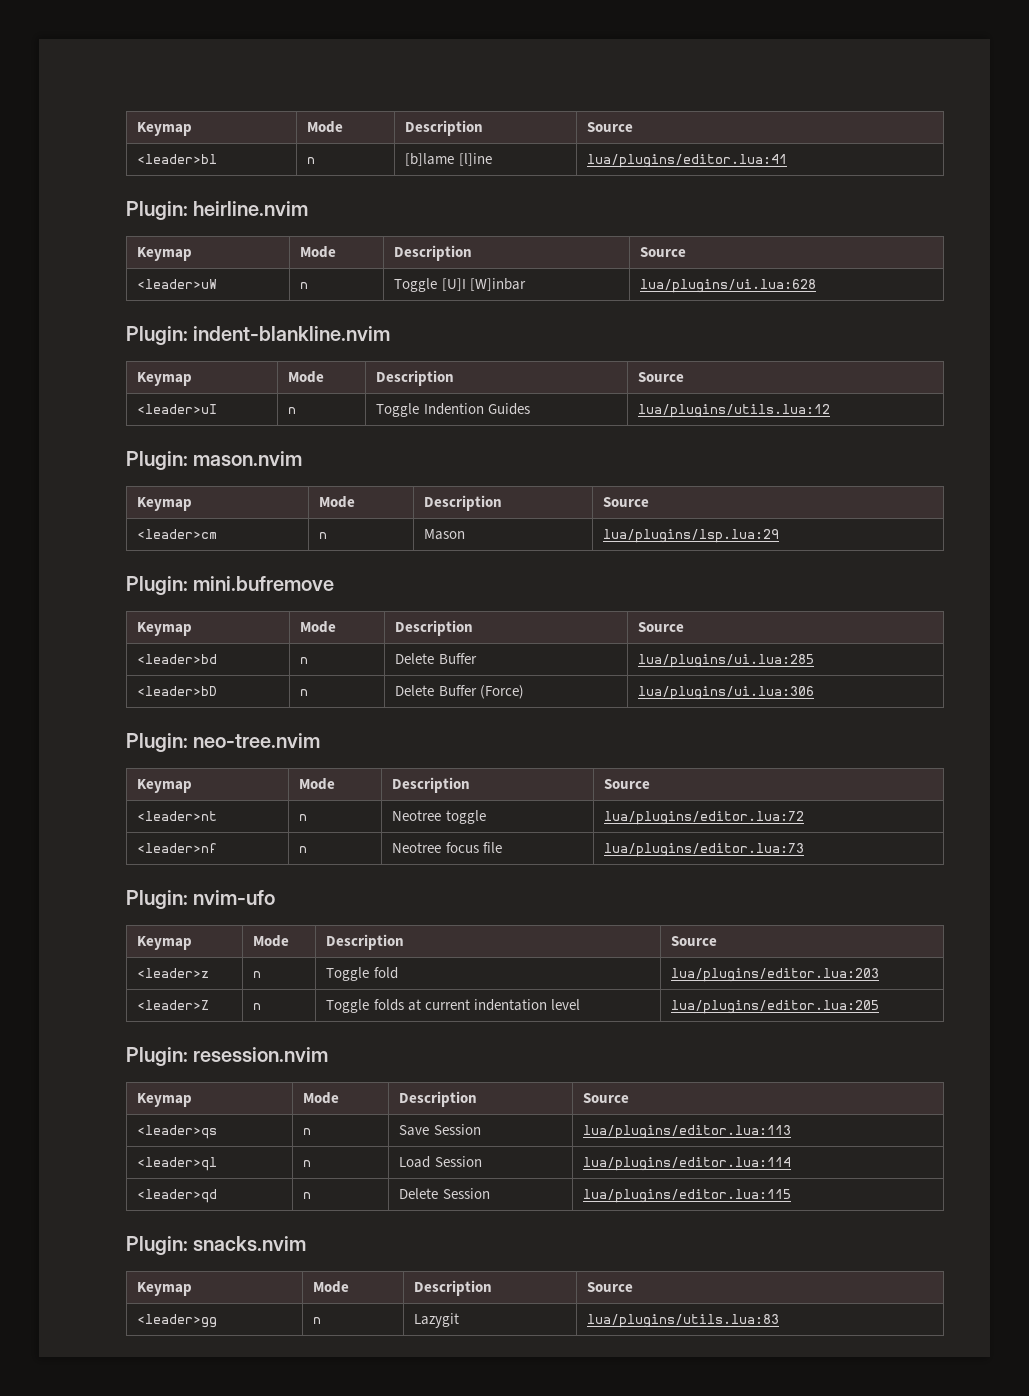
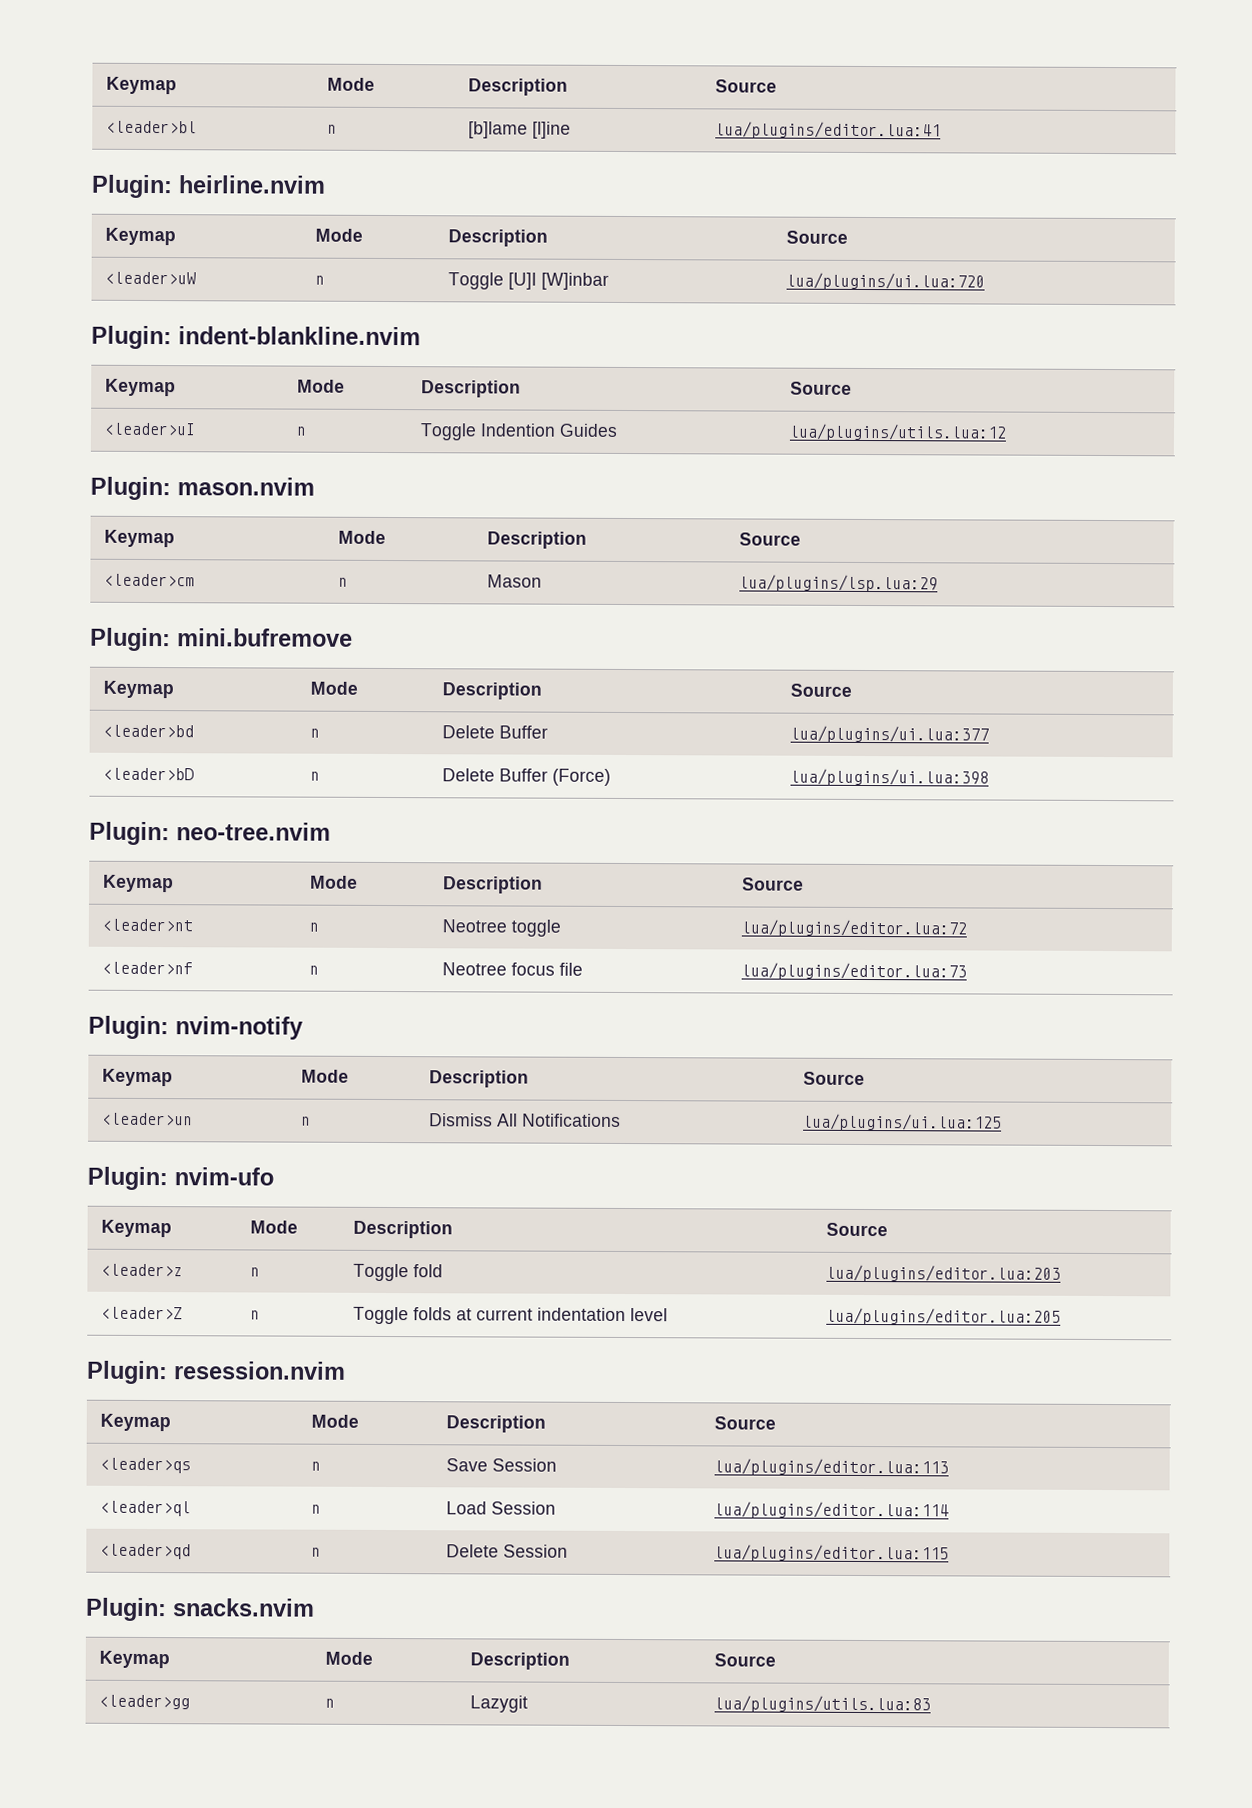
[640,279,817,293] lua/plugins/ui.lua:628 -> [785,272,985,291] lua/plugins/ui.lua:720
[638,654,815,668] lua/plugins/ui.lua:285 -> [789,725,989,744] lua/plugins/ui.lua:377
[638,686,815,700] lua/plugins/ui.lua:306 -> [789,768,989,787] lua/plugins/ui.lua:398
(805, 850) none -> [88,1015,303,1040] [101,1068,173,1087] [300,1069,349,1083] [428,1070,529,1088] [802,1071,865,1085] [101,1112,193,1126] [300,1116,311,1126] [428,1113,621,1127] [802,1113,1002,1132] // Plugin: nvim-notify // Keymap | Mode | Description | Source // <leader>un | n | Dismiss All Notifications | lua/plugins/ui.lua:125

